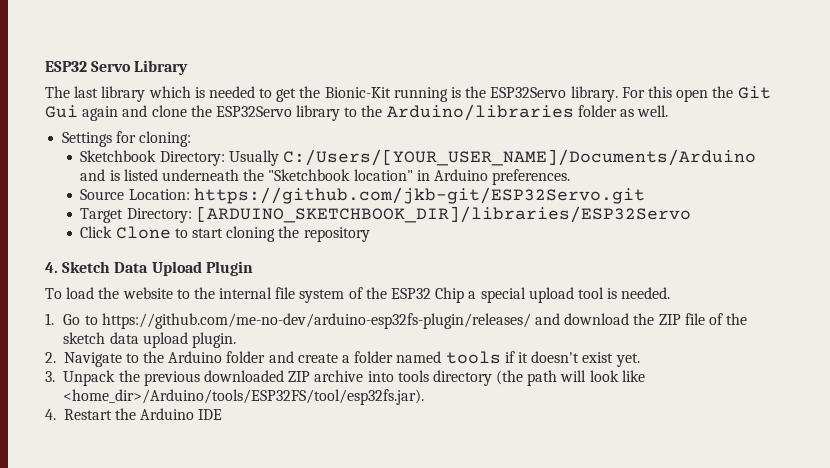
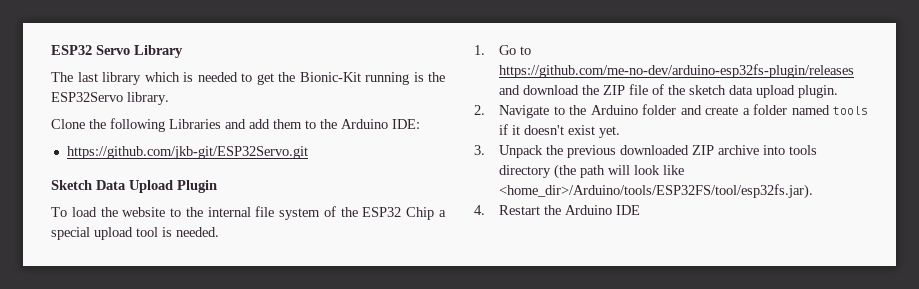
[621,86,771,102] [45,104,669,121] [62,131,192,147] [80,149,757,166] [80,169,571,185] [80,187,645,204] [80,206,691,223] [80,226,370,242] [45,262,58,273] For this open the Git Gui again and clone the ESP32Servo library to the Arduino/libraries folder as well. // Settings for cloning: // Sketchbook Directory: Usually C:/Users/[YOUR_USER_NAME]/Documents/Arduino and is listed underneath the "Sketchbook location" in Arduino preferences. // Source Location: https://github.com/jkb-git/ESP32Servo.git // Target Directory: [ARDUINO_SKETCHBOOK_DIR]/libraries/ESP32Servo // Click Clone to start cloning the repository // 4. -> [51,118,420,132] [66,146,308,159] // Clone the following Libraries and add them to the Arduino IDE: // https://github.com/jkb-git/ESP32Servo.git //
[101,313,531,329] https://github.com/me-no-dev/arduino-esp32fs-plugin/releases/ -> [499,64,855,78] https://github.com/me-no-dev/arduino-esp32fs-plugin/releases

